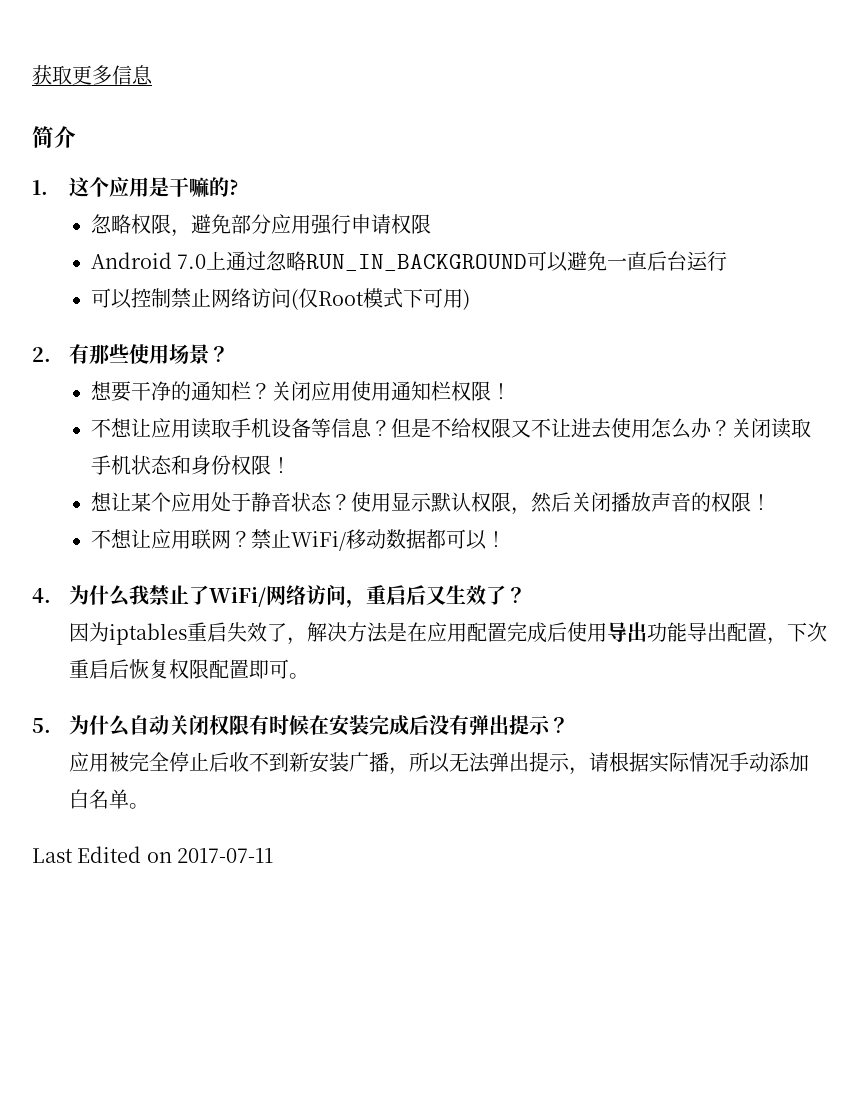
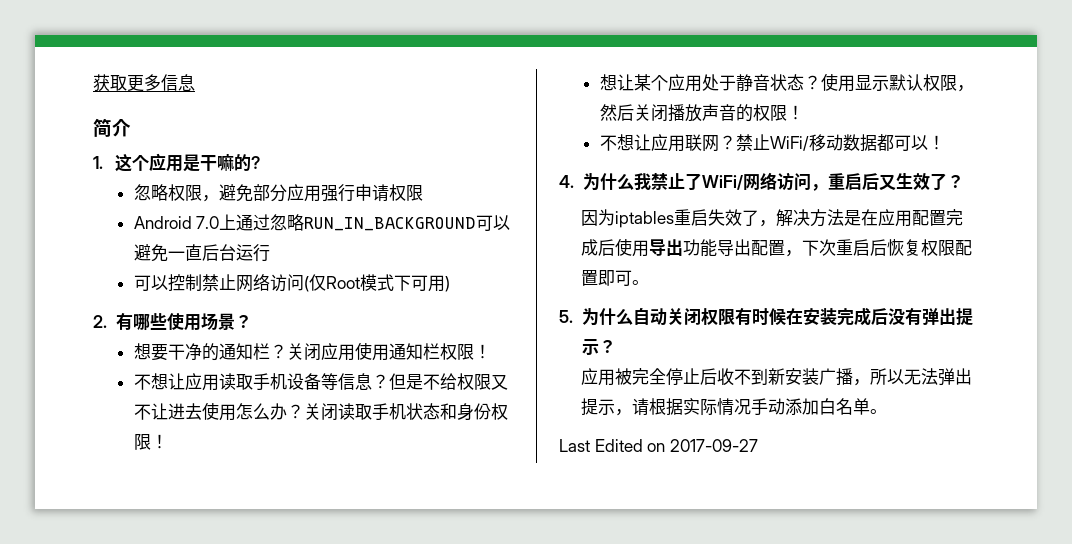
[88,344,109,364] 那 -> [132,313,150,331] 哪
[177,848,274,863] 2017-07-11 -> [669,439,758,452] 2017-09-27

